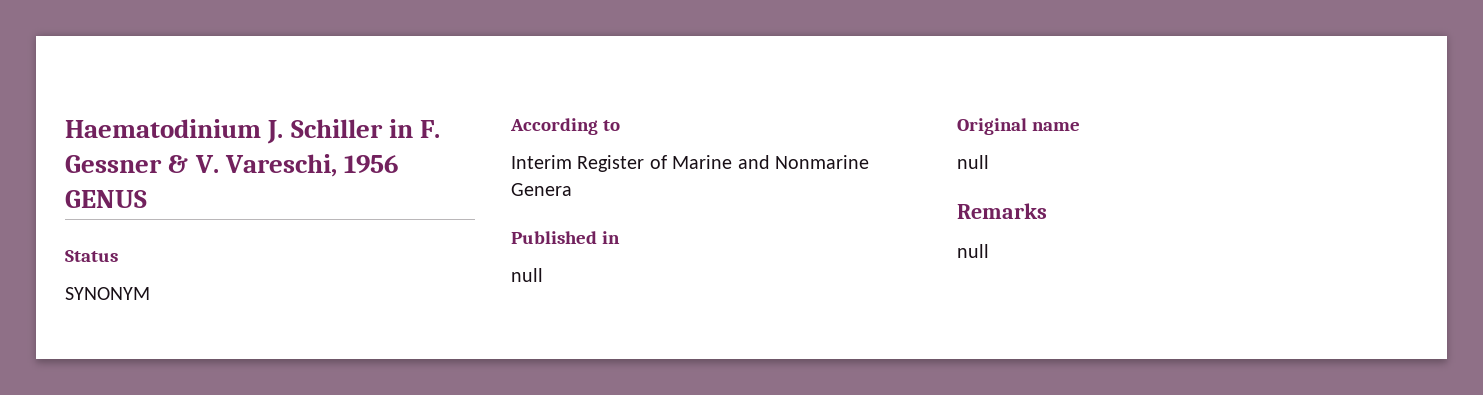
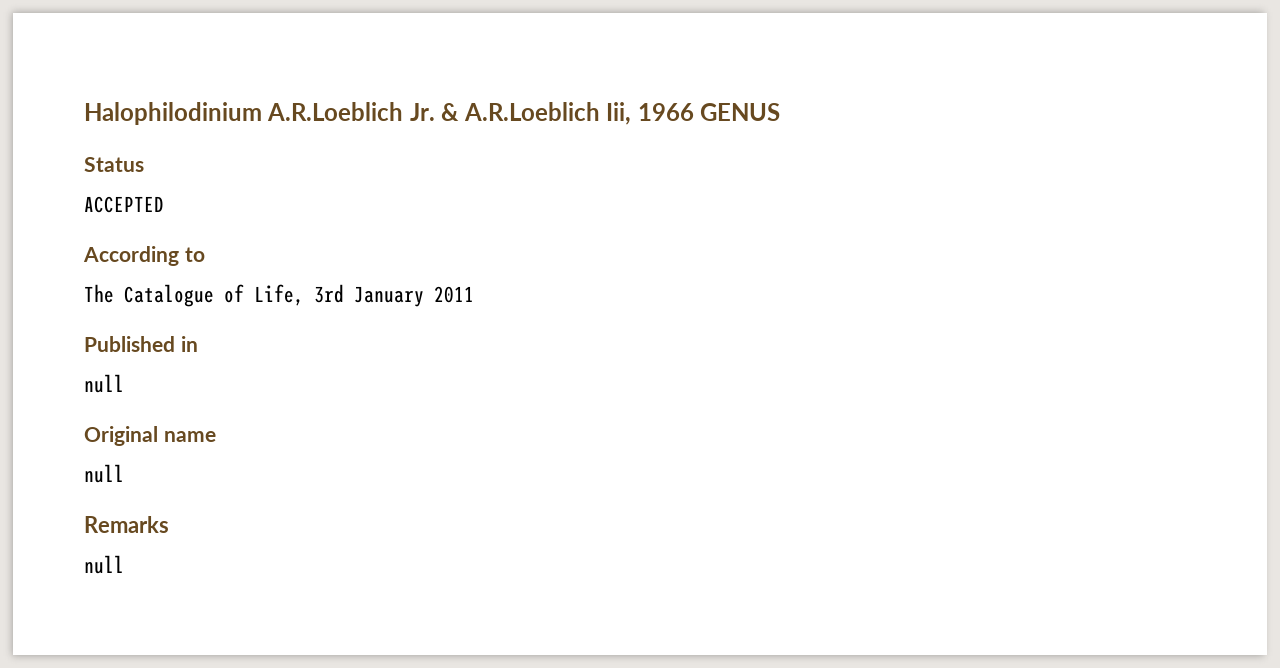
[65,119,441,144] [65,154,400,177] Haematodinium J. Schiller in F. Gessner & V. Vareschi, 1956 -> [84,102,694,125] Halophilodinium A.R.Loeblich Jr. & A.R.Loeblich Iii, 1966
[65,287,150,300] SYNONYM -> [84,196,164,213] ACCEPTED
[511,155,869,172] [511,183,572,196] Interim Register of Marine and Nonmarine Genera -> [84,284,474,307] The Catalogue of Life, 3rd January 2011

